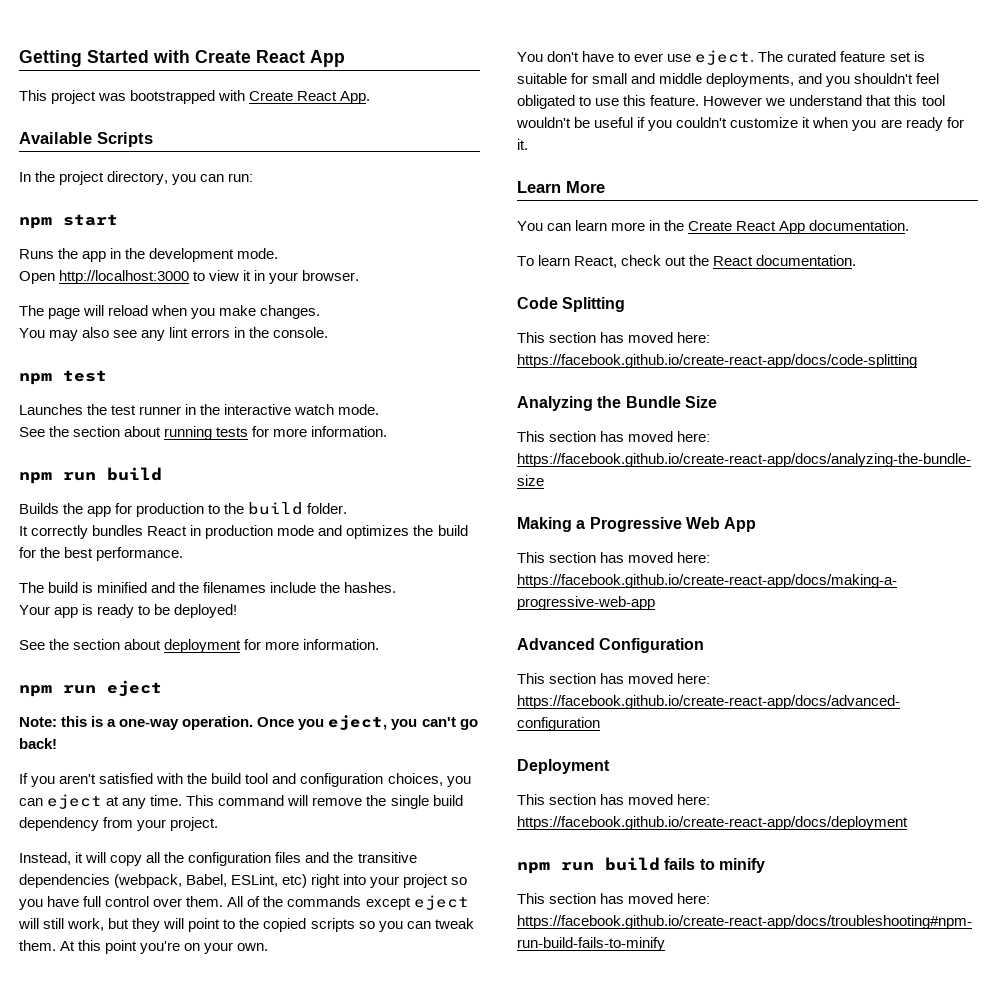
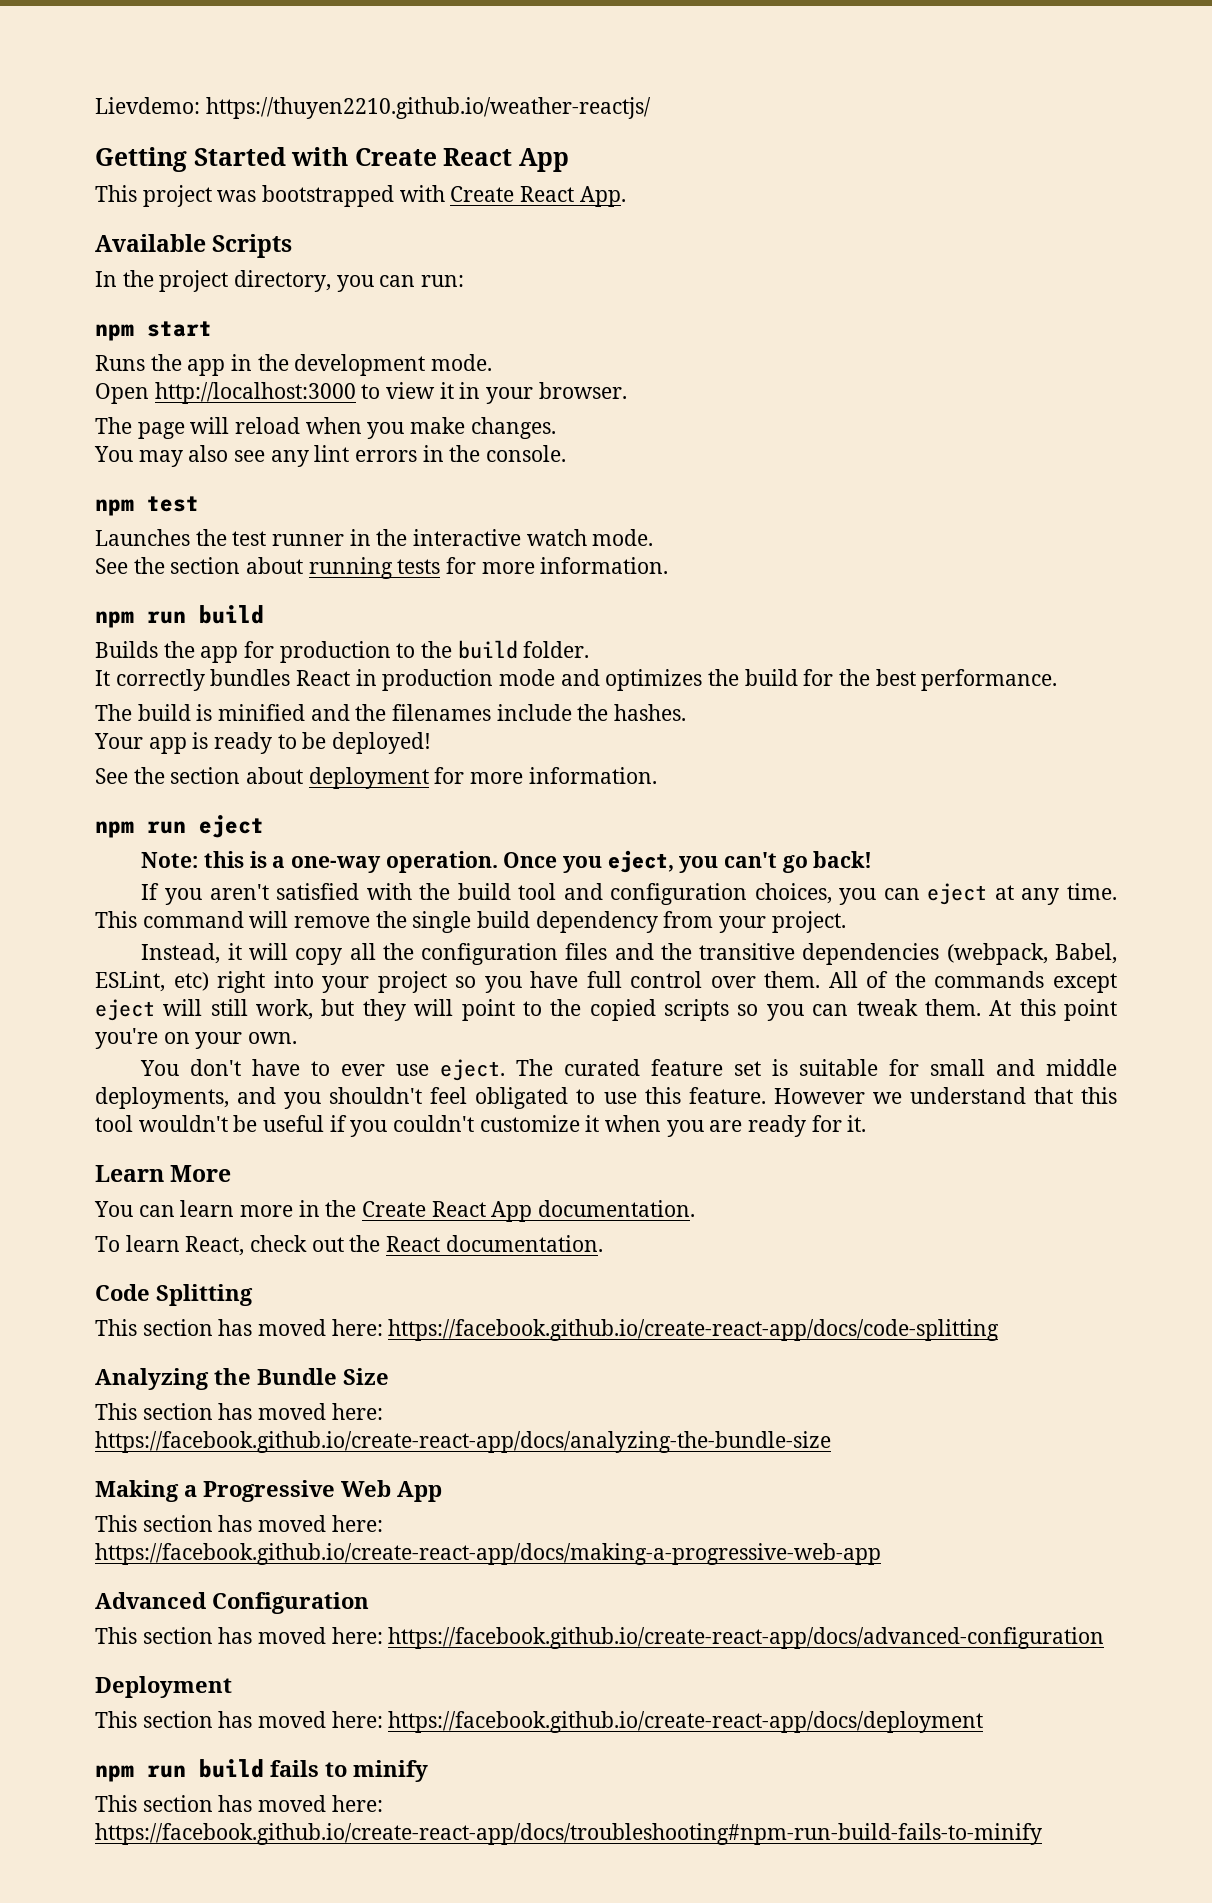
(19, 58) none -> [95,97,651,119] Lievdemo: https://thuyen2210.github.io/weather-reactjs/ //

